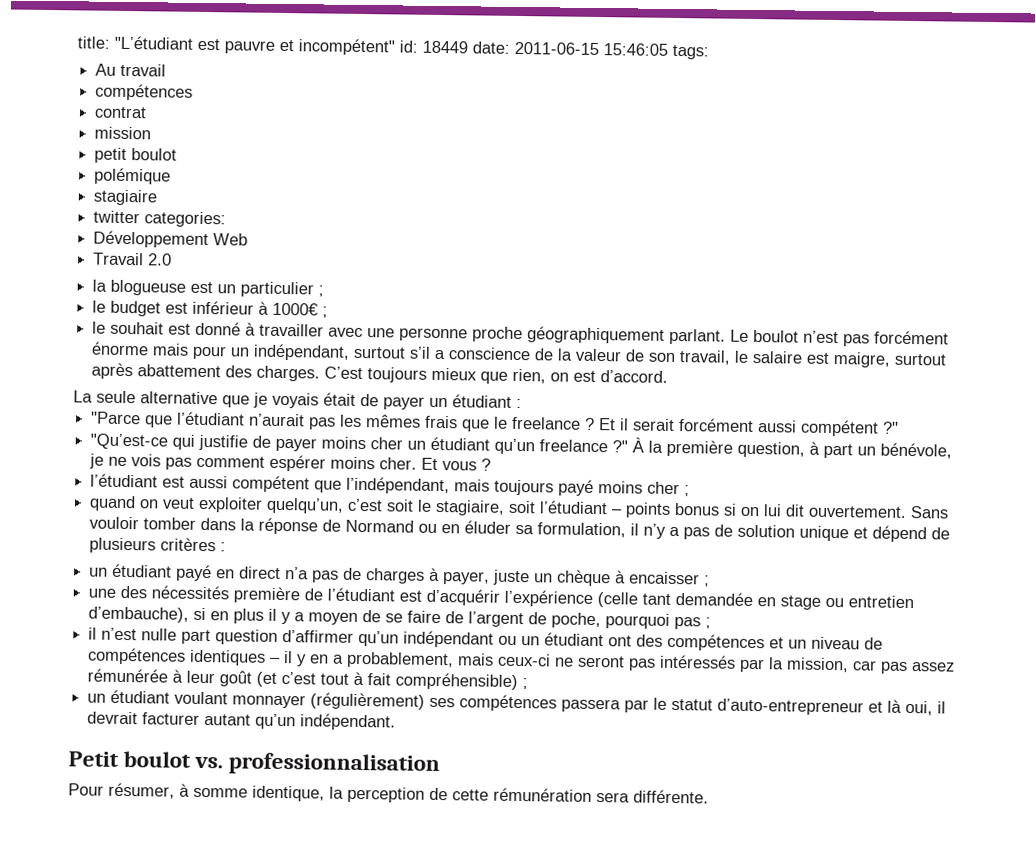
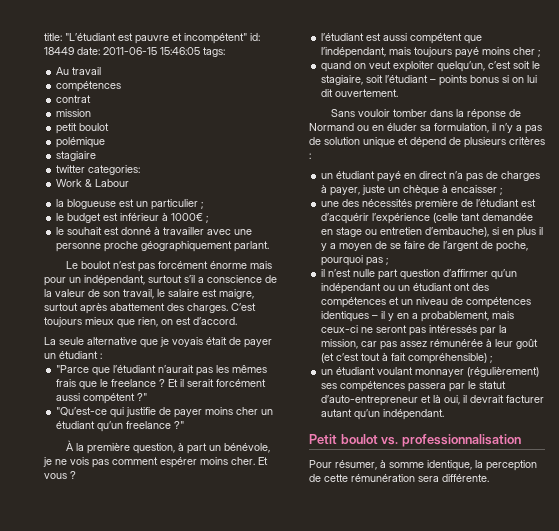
[93,230,249,249] [93,252,173,266] Développement Web // Travail 2.0 -> [56,179,130,187] Work & Labour
(727, 336) none -> (270, 246) //
(629, 446) none -> (185, 425) //
(908, 511) none -> (399, 93) //

